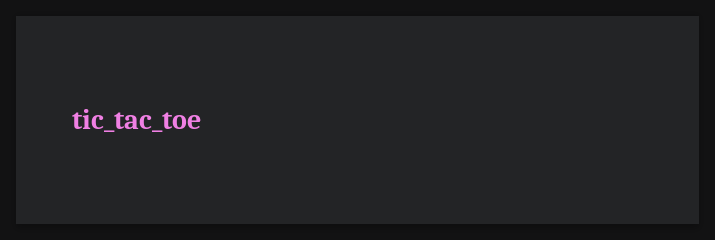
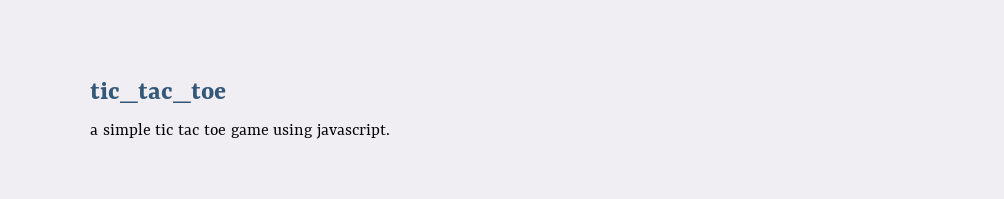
(201, 120) none -> [90,123,391,139] // a simple tic tac toe game using javascript.

